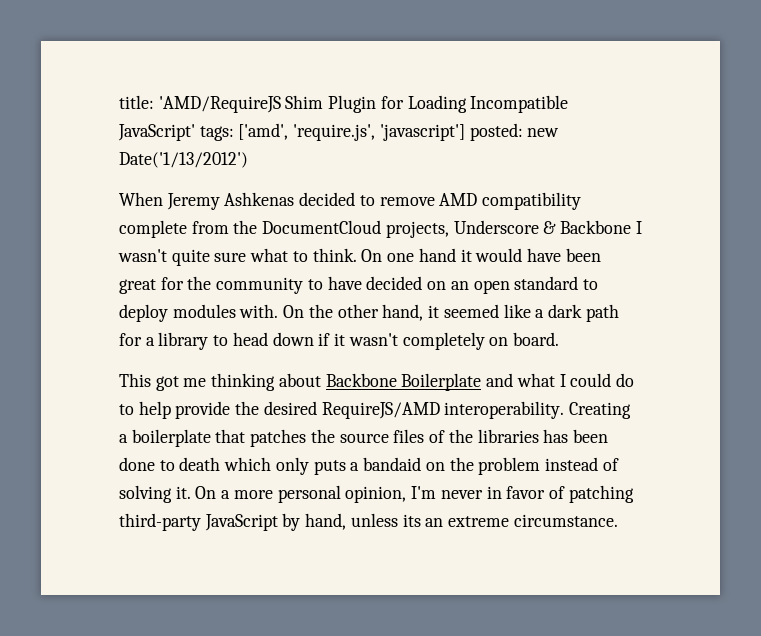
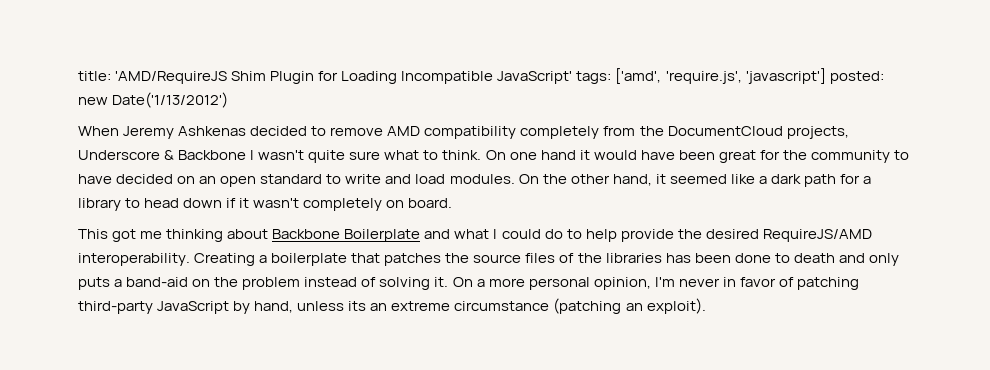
[119,220,187,238] complete -> [520,126,600,139] completely
[119,304,279,322] deploy modules with. -> [345,174,515,184] write and load modules.
[224,457,272,471] which -> [838,253,865,263] and
[363,457,422,471] bandaid -> [126,277,189,287] band-aid
[513,514,618,527] circumstance. -> [454,298,706,314] circumstance (patching an exploit).

